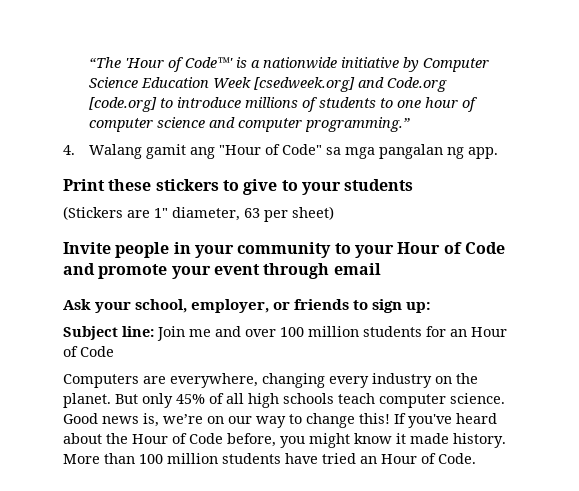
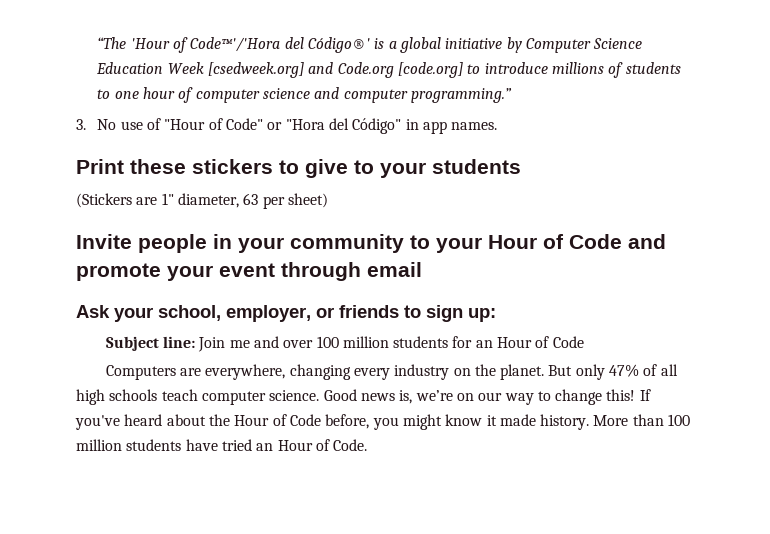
[185,57,234,68] Code™' -> [190,37,370,53] Code™'/'Hora del Código®'
[263,57,338,69] nationwide -> [399,37,441,53] global
[63,144,499,159] 4. Walang gamit ang "Hour of Code" sa mga pangalan ng app. -> [76,118,498,134] 3. No use of "Hour of Code" or "Hora del Código" in app names.
[176,394,205,404] 45% -> [609,364,640,377] 47%

